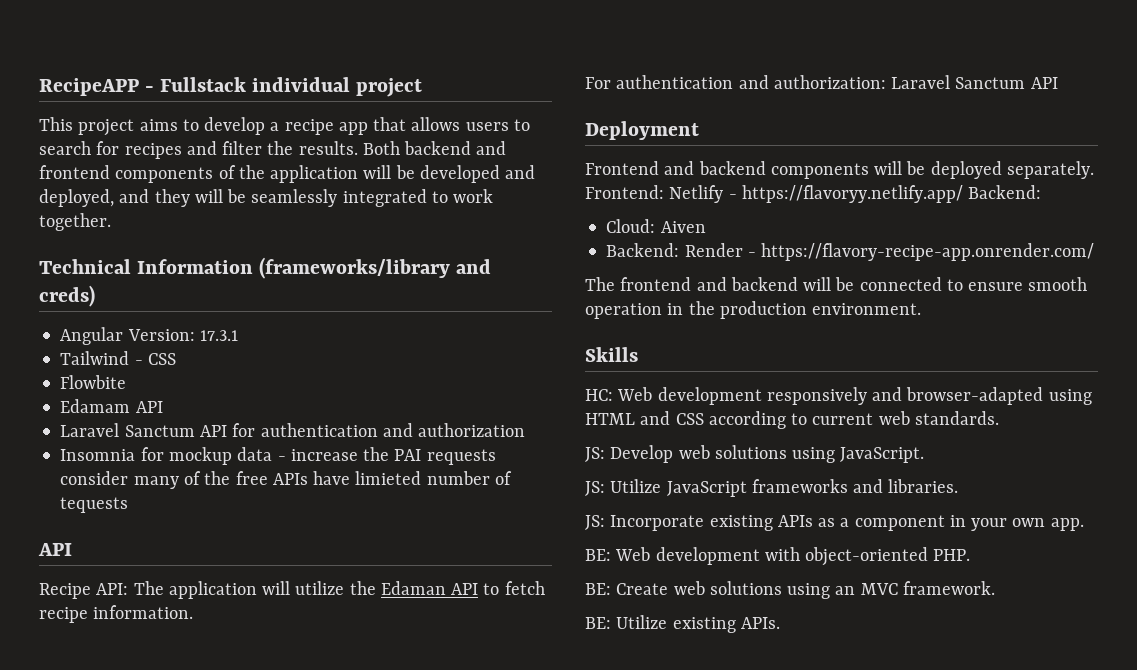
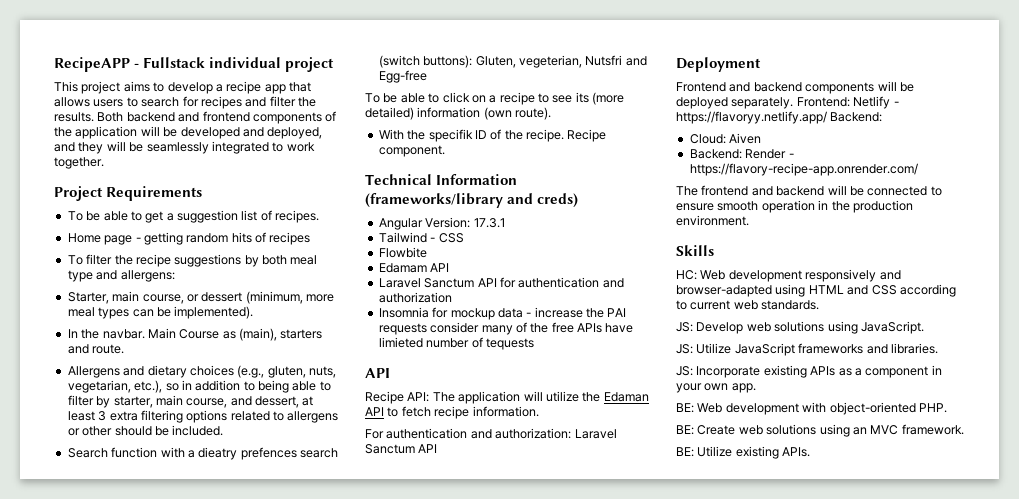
(111, 222) none -> [54,186,203,201] [67,210,320,223] [67,232,311,245] [67,254,318,267] [67,270,175,282] [67,291,334,304] [67,306,254,319] [67,328,323,341] [67,344,125,354] [67,365,336,378] [67,380,331,393] [67,395,314,408] [67,410,339,423] [67,425,224,436] [67,447,338,460] [378,55,647,68] [378,70,427,83] [365,92,625,105] [365,107,552,120] [378,129,607,142] [378,145,445,157] // Project Requirements // To be able to get a suggestion list of recipes. // Home page - getting random hits of recipes // To filter the recipe suggestions by both meal type and allergens: // Starter, main course, or dessert (minimum, more meal types can be implemented). // In the navbar. Main Course as (main), starters and route. // Allergens and dietary choices (e.g., gluten, nuts, vegetarian, etc.), so in addition to being able to filter by starter, main course, and dessert, at least 3 extra filtering options related to allergens or other should be included. // Search function with a dieatry prefences search (switch buttons): Gluten, vegeterian, Nutsfri and Egg-free // To be able to click on a recipe to see its (more detailed) information (own route). // With the specifik ID of the recipe. Recipe component.

